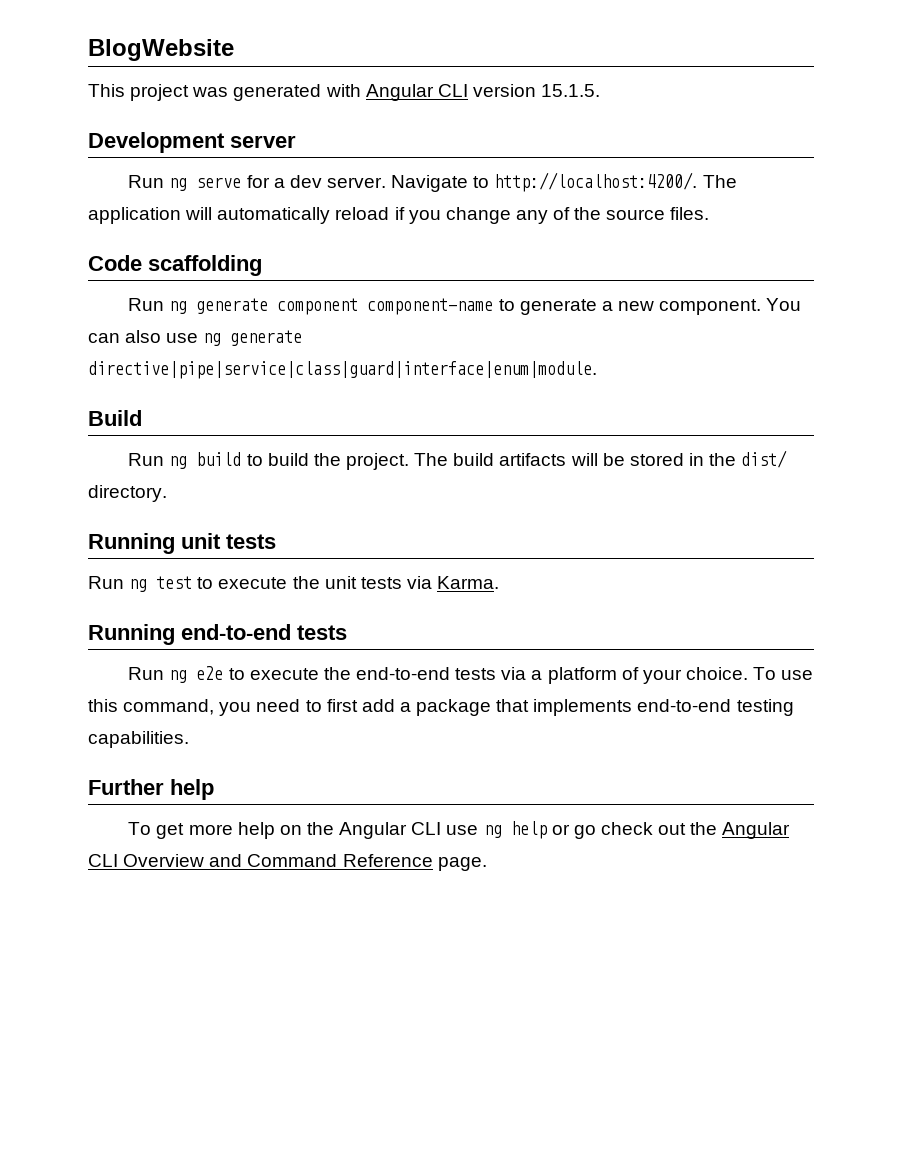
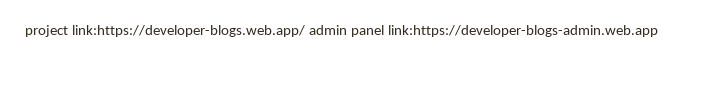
[88,39,234,61] [88,84,601,101] [88,132,296,153] [128,172,737,192] [88,207,710,224] [88,255,262,276] [128,298,802,315] [88,330,303,346] [88,361,597,379] [88,410,142,426] [128,450,788,470] [88,485,167,502] [88,533,276,554] [88,576,500,592] [88,624,347,645] [128,666,814,684] [88,699,794,716] [88,731,189,748] [88,779,214,800] [128,821,791,839] [88,854,487,871] BlogWebsite // This project was generated with Angular CLI version 15.1.5. // Development server // Run ng serve for a dev server. Navigate to http://localhost:4200/. The application will automatically reload if you change any of the source files. // Code scaffolding // Run ng generate component component-name to generate a new component. You can also use ng generate directive|pipe|service|class|guard|interface|enum|module. // Build // Run ng build to build the project. The build artifacts will be stored in the dist/ directory. // Running unit tests // Run ng test to execute the unit tests via Karma. // Running end-to-end tests // Run ng e2e to execute the end-to-end tests via a platform of your choice. To use this command, you need to first add a package that implements end-to-end testing capabilities. // Further help // To get more help on the Angular CLI use ng help or go check out the Angular CLI Overview and Command Reference page. -> [25,25,658,37] project link:https://developer-blogs.web.app/ admin panel link:https://developer-blogs-admin.web.app

